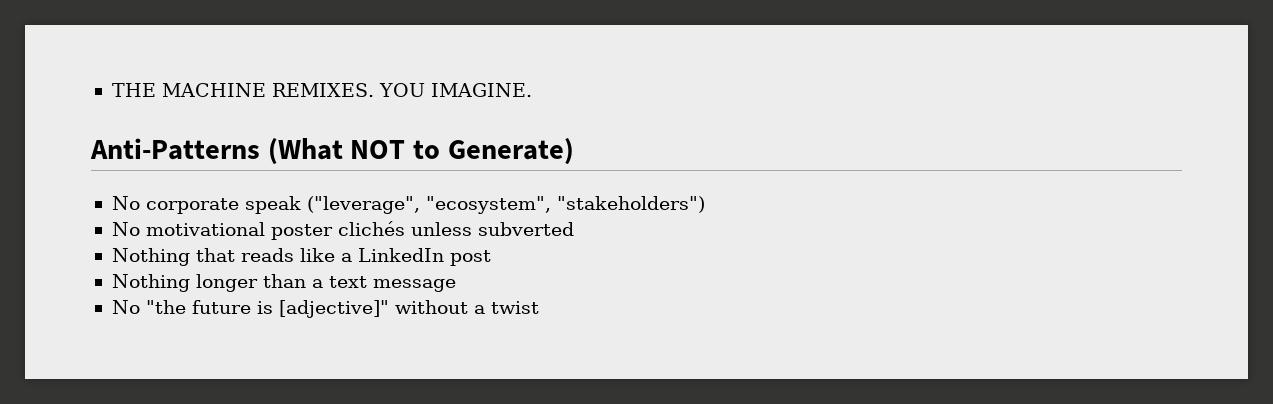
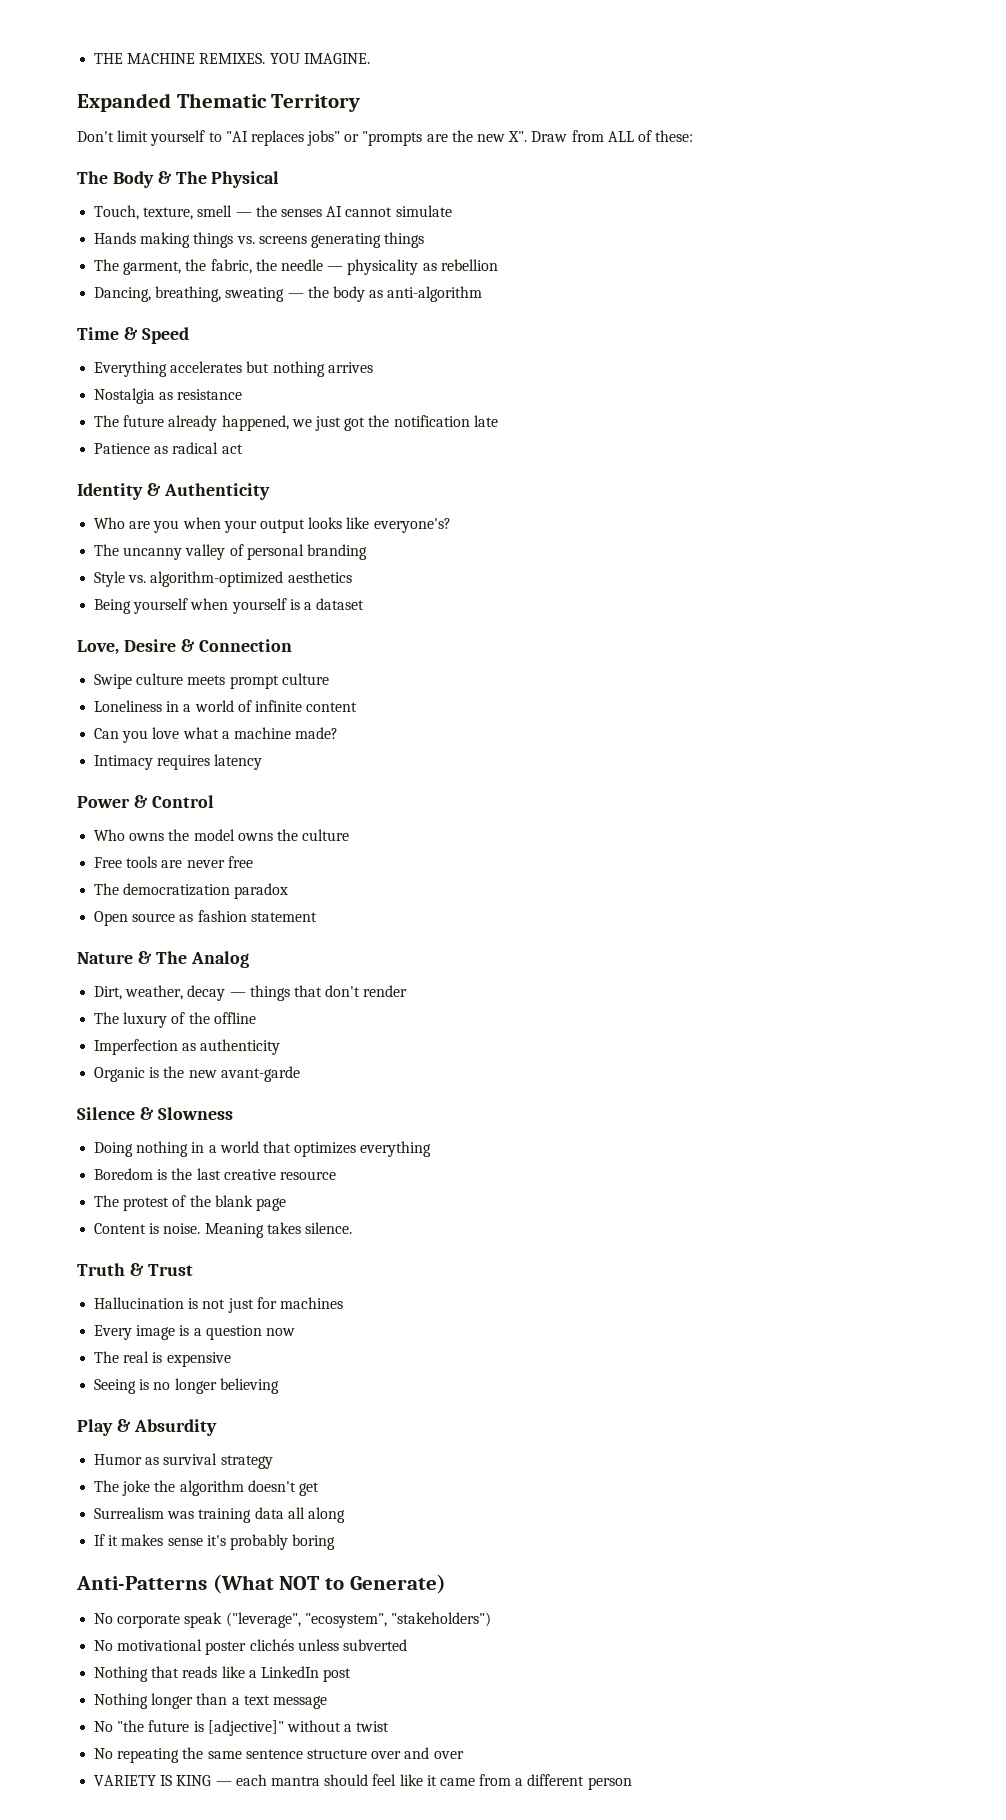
(532, 90) none -> [77,93,361,112] [77,130,694,146] [77,171,280,188] [94,205,452,220] [94,232,425,248] [94,259,498,275] [94,286,483,302] [77,327,189,344] [94,361,373,377] [94,388,243,404] [94,415,498,431] [94,442,243,454] [77,483,270,500] [94,517,451,533] [94,544,367,560] [94,571,352,587] [94,598,365,614] [77,639,292,655] [94,673,329,689] [94,700,358,712] [94,727,339,743] [94,754,263,770] [77,795,214,808] [94,829,350,841] [94,856,253,868] [94,883,289,899] [94,910,317,926] [77,951,249,968] [94,985,408,1001] [94,1012,256,1028] [94,1039,281,1055] [94,1066,300,1082] [77,1107,233,1120] [94,1141,432,1157] [94,1168,336,1180] [94,1195,286,1211] [94,1222,352,1238] [77,1263,193,1276] [94,1297,343,1313] [94,1325,295,1340] [94,1351,231,1367] [94,1378,279,1394] [77,1419,217,1436] [94,1453,273,1469] [94,1480,319,1496] [94,1507,345,1523] [94,1534,336,1550] // Expanded Thematic Territory // Don't limit yourself to "AI replaces jobs" or "prompts are the new X". Draw from ALL of these: // The Body & The Physical // Touch, texture, smell — the senses AI cannot simulate // Hands making things vs. screens generating things // The garment, the fabric, the needle — physicality as rebellion // Dancing, breathing, sweating — the body as anti-algorithm // Time & Speed // Everything accelerates but nothing arrives // Nostalgia as resistance // The future already happened, we just got the notification late // Patience as radical act // Identity & Authenticity // Who are you when your output looks like everyone's? // The uncanny valley of personal branding // Style vs. algorithm-optimized aesthetics // Being yourself when yourself is a dataset // Love, Desire & Connection // Swipe culture meets prompt culture // Loneliness in a world of infinite content // Can you love what a machine made? // Intimacy requires latency // Power & Control // Who owns the model owns the culture // Free tools are never free // The democratization paradox // Open source as fashion statement // Nature & The Analog // Dirt, weather, decay — things that don't render // The luxury of the offline // Imperfection as authenticity // Organic is the new avant-garde // Silence & Slowness // Doing nothing in a world that optimizes everything // Boredom is the last creative resource // The protest of the blank page // Content is noise. Meaning takes silence. // Truth & Trust // Hallucination is not just for machines // Every image is a question now // The real is expensive // Seeing is no longer believing // Play & Absurdity // Humor as survival strategy // The joke the algorithm doesn't get // Surrealism was training data all along // If it makes sense it's probably boring
(539, 307) none -> [94,1747,464,1763] [94,1774,632,1790] // No repeating the same sentence structure over and over // VARIETY IS KING — each mantra should feel like it came from a different person

